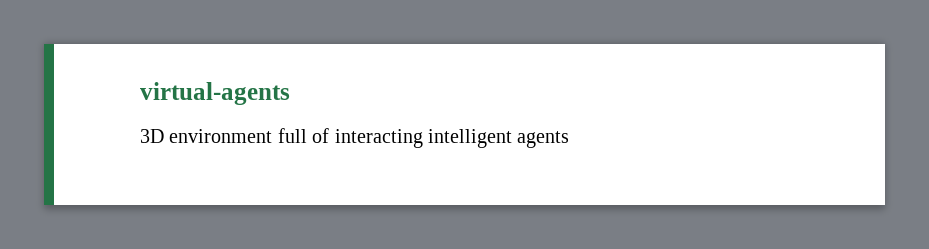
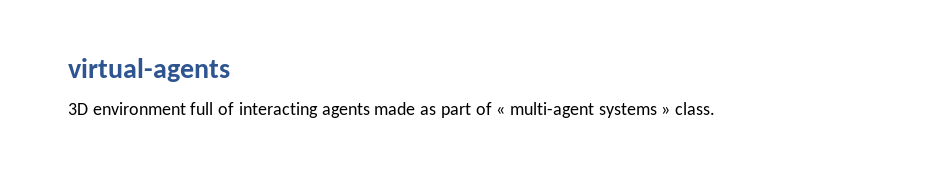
[428,129,570,148] intelligent agents -> [321,102,716,118] agents made as part of « multi-agent systems » class.

